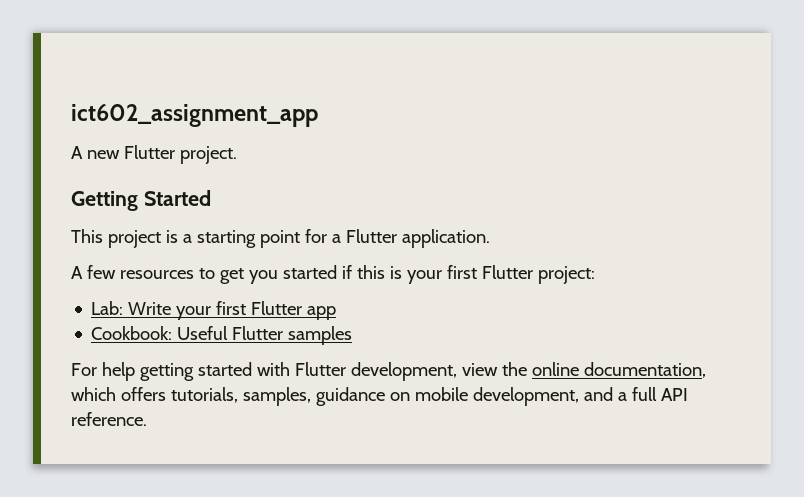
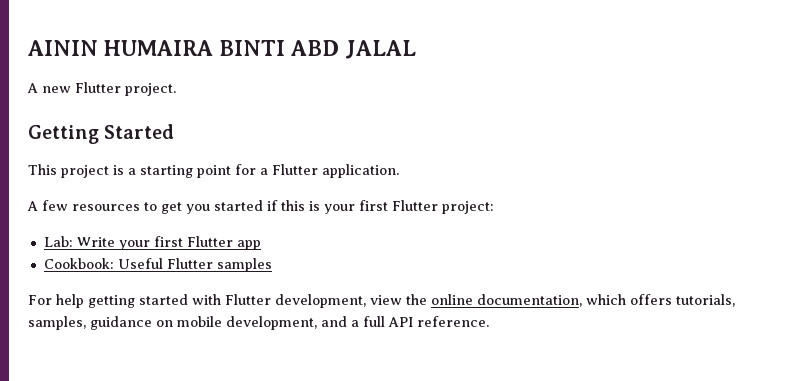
[71,104,318,127] ict602_assignment_app -> [27,40,417,59] AININ HUMAIRA BINTI ABD JALAL

